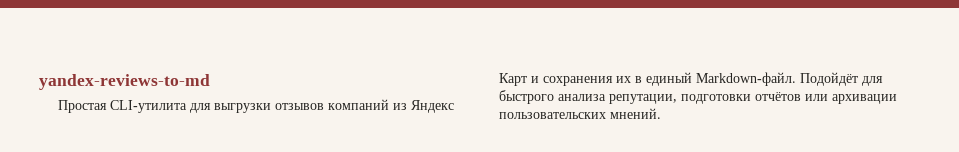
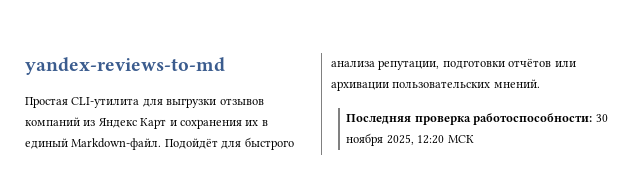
(661, 113) none -> [346,113,608,125] [346,133,474,146] // Последняя проверка работоспособности: 30 ноября 2025, 12:20 МСК

